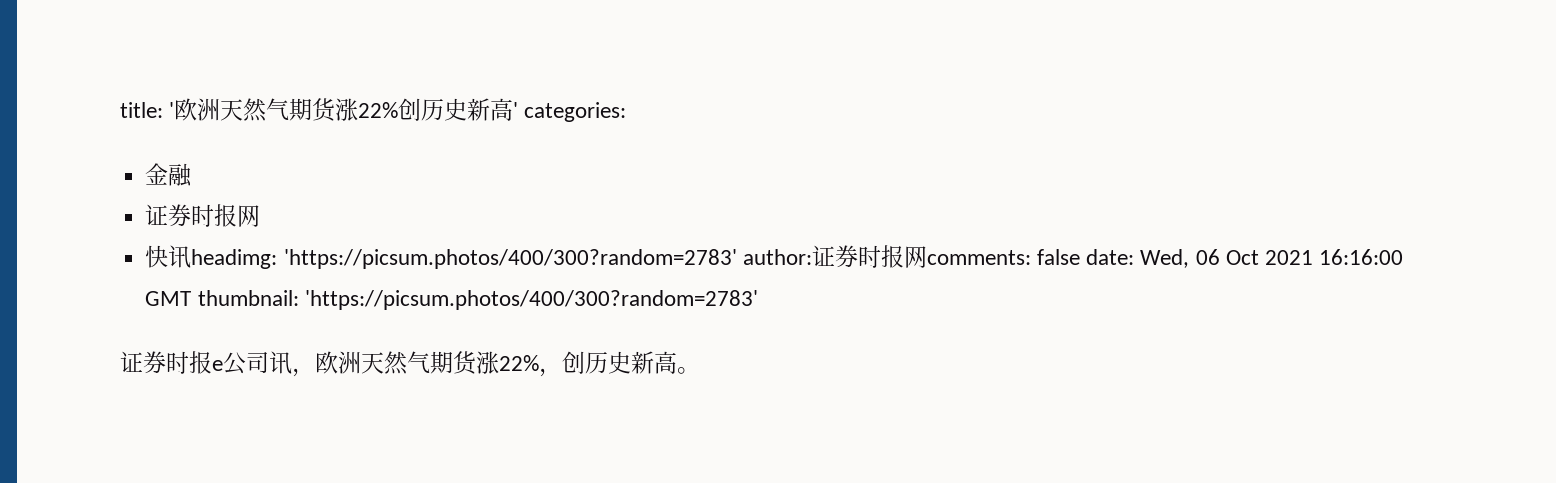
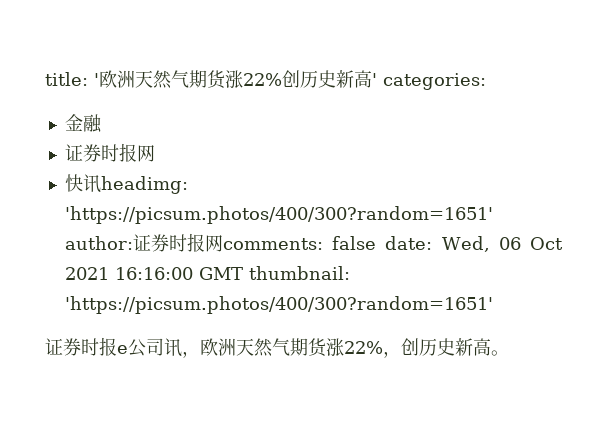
[283,249,737,269] 'https://picsum.photos/400/300?random=2783' -> [64,206,493,224] 'https://picsum.photos/400/300?random=1651'
[304,290,758,310] 'https://picsum.photos/400/300?random=2783' -> [64,296,493,314] 'https://picsum.photos/400/300?random=1651'

